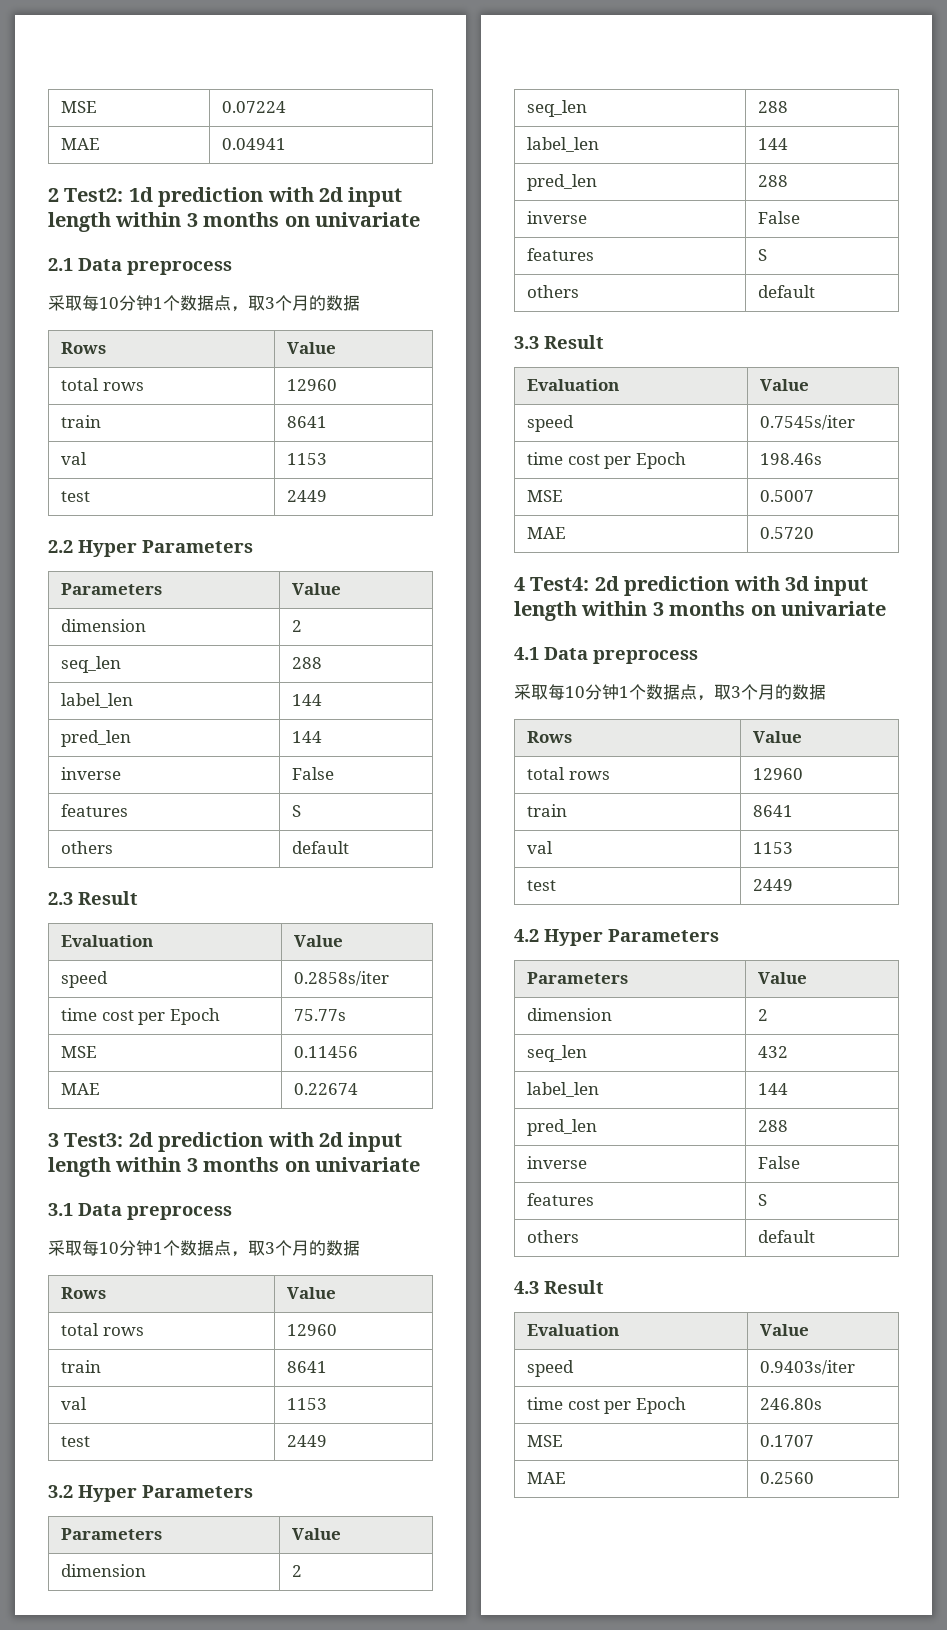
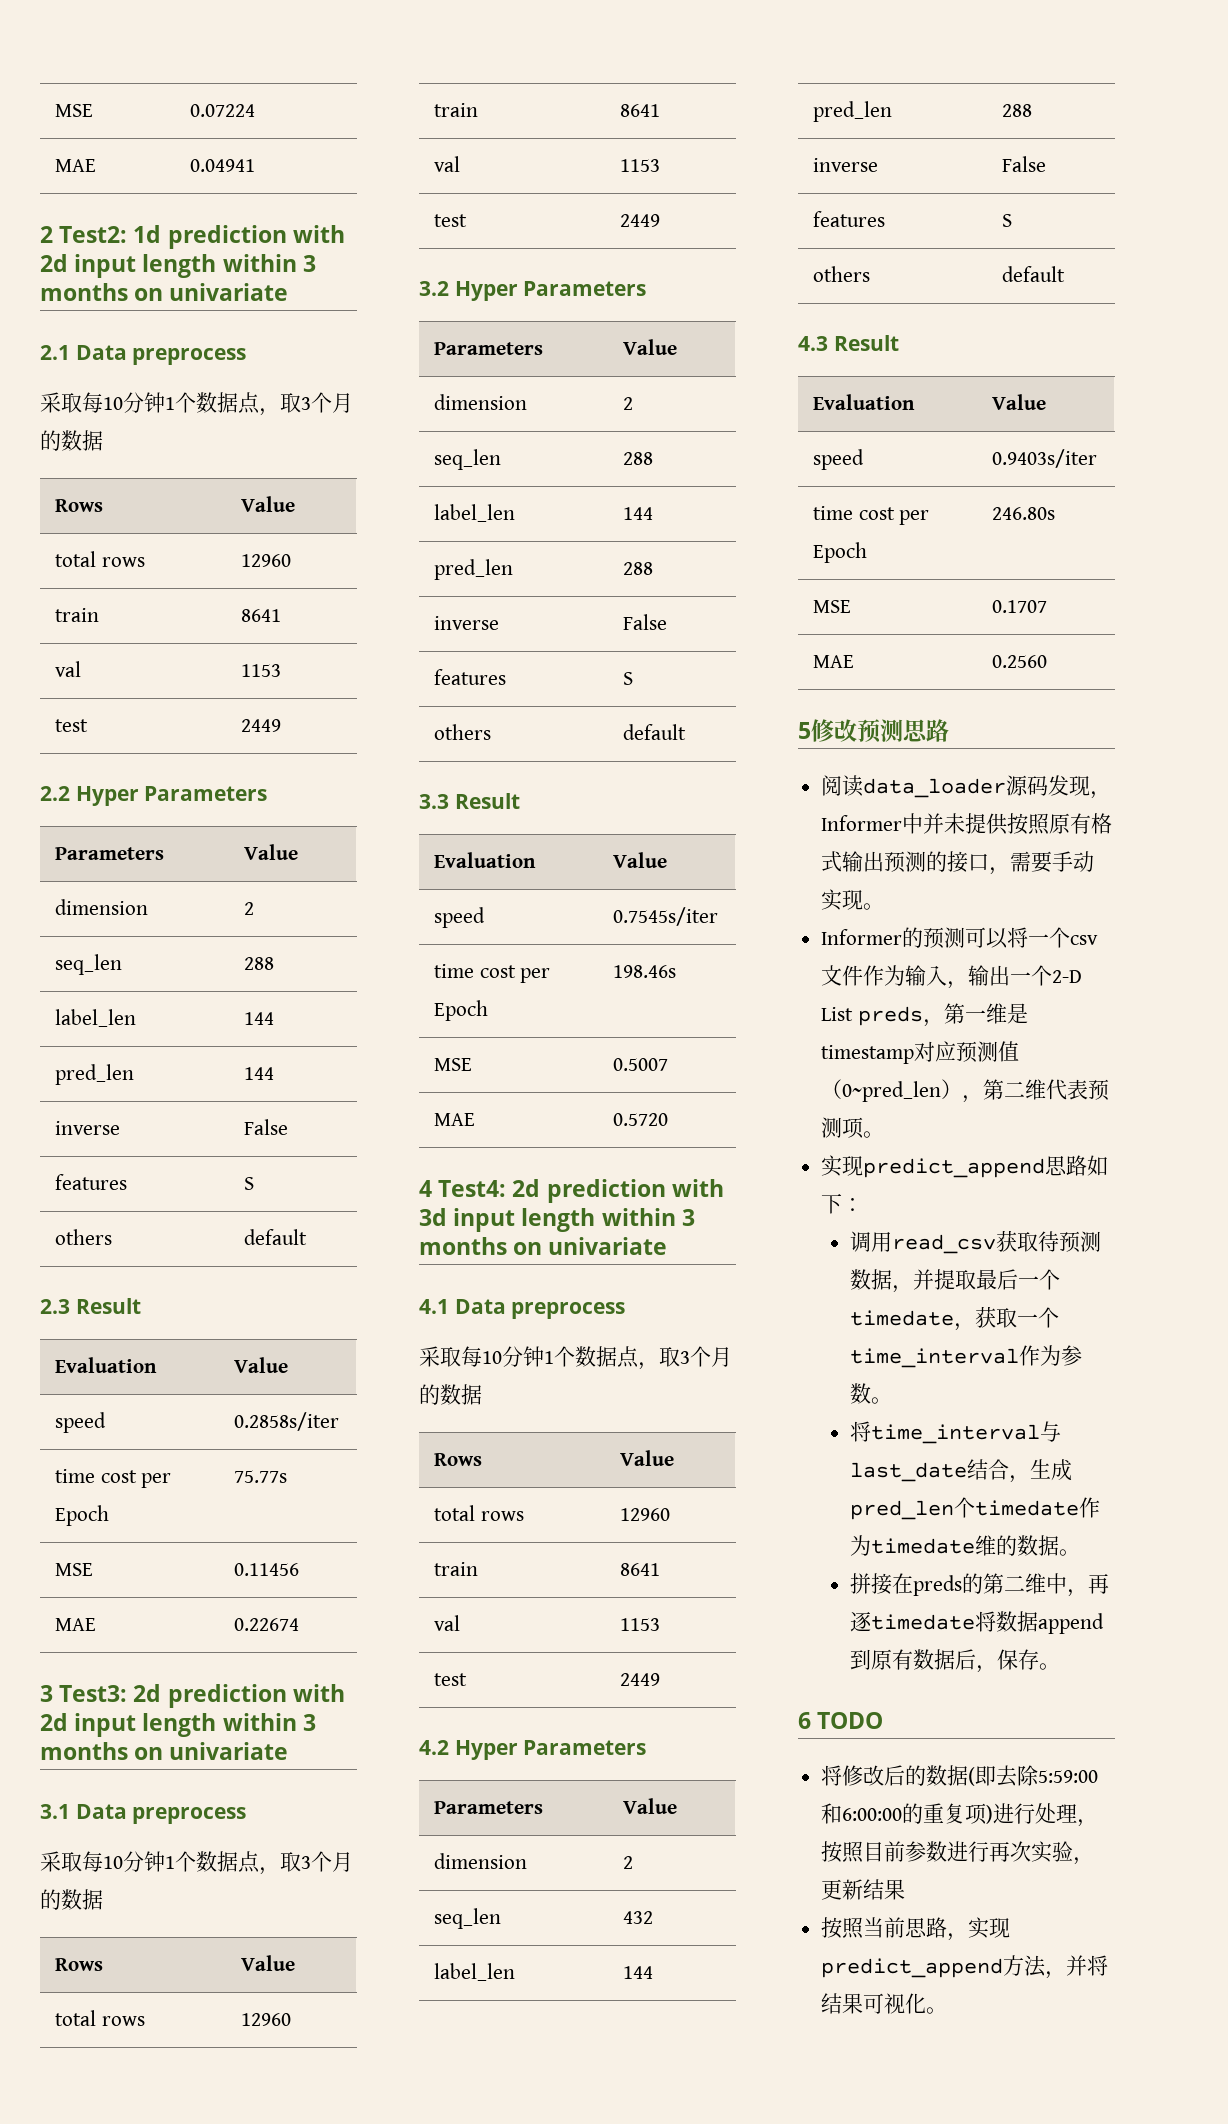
(814, 1478) none -> [798,719,949,743] [821,775,1112,799] [821,813,1113,835] [821,851,1095,875] [821,889,885,911] [821,927,1099,949] [821,965,1083,989] [821,1003,1028,1027] [821,1041,1020,1064] [821,1079,1110,1103] [821,1117,885,1139] [821,1155,1109,1178] [821,1193,864,1214] [849,1230,1101,1254] [849,1269,1060,1293] [849,1306,1059,1331] [849,1345,1082,1368] [849,1383,892,1404] [849,1421,1061,1444] [849,1459,1072,1483] [849,1497,1100,1520] [849,1535,1080,1556] [849,1573,1109,1597] [849,1611,1104,1634] [849,1649,1060,1673] [798,1712,884,1729] [821,1765,1099,1787] [821,1803,1099,1827] [821,1841,1095,1865] [821,1879,906,1900] [821,1917,1011,1941] [821,1955,1109,1979] [821,1993,948,2014] // 5修改预测思路 // 阅读data_loader源码发现，Informer中并未提供按照原有格式输出预测的接口，需要手动实现。 // Informer的预测可以将一个csv文件作为输入，输出一个2-D List preds，第一维是timestamp对应预测值（0~pred_len），第二维代表预测项。 // 实现predict_append思路如下： // 调用read_csv获取待预测数据，并提取最后一个timedate，获取一个time_interval作为参数。 // 将time_interval与last_date结合，生成pred_len个timedate作为timedate维的数据。 // 拼接在preds的第二维中，再逐timedate将数据append到原有数据后，保存。 // 6 TODO // 将修改后的数据(即去除5:59:00和6:00:00的重复项)进行处理，按照目前参数进行再次实验，更新结果 // 按照当前思路，实现predict_append方法，并将结果可视化。

